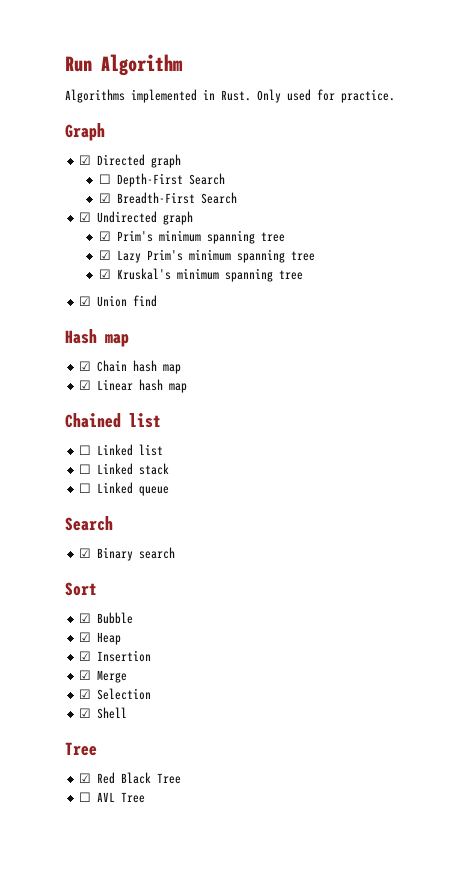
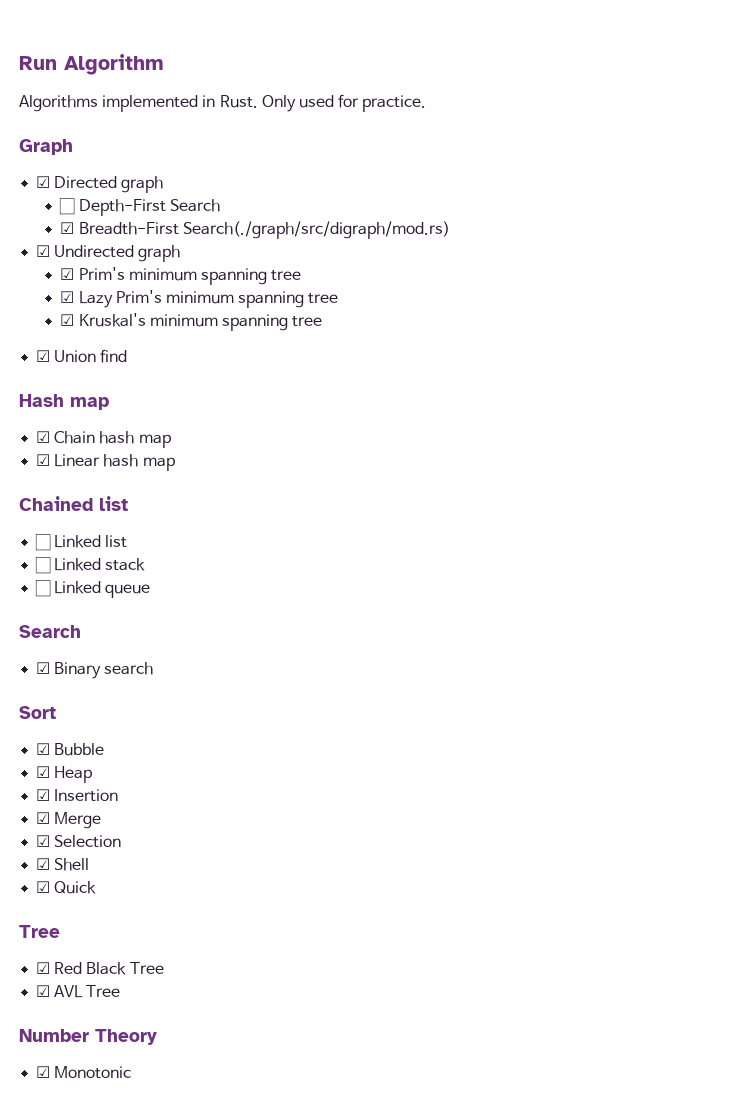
[200,192,237,204] Search -> [182,221,450,239] Search(./graph/src/digraph/mod.rs)
(128, 713) none -> [36,881,97,894] // ☑ Quick
[79,792,92,802] ☐ -> [36,985,51,997] ☑
(146, 797) none -> [19,1029,157,1045] [36,1066,132,1079] // Number Theory // ☑ Monotonic

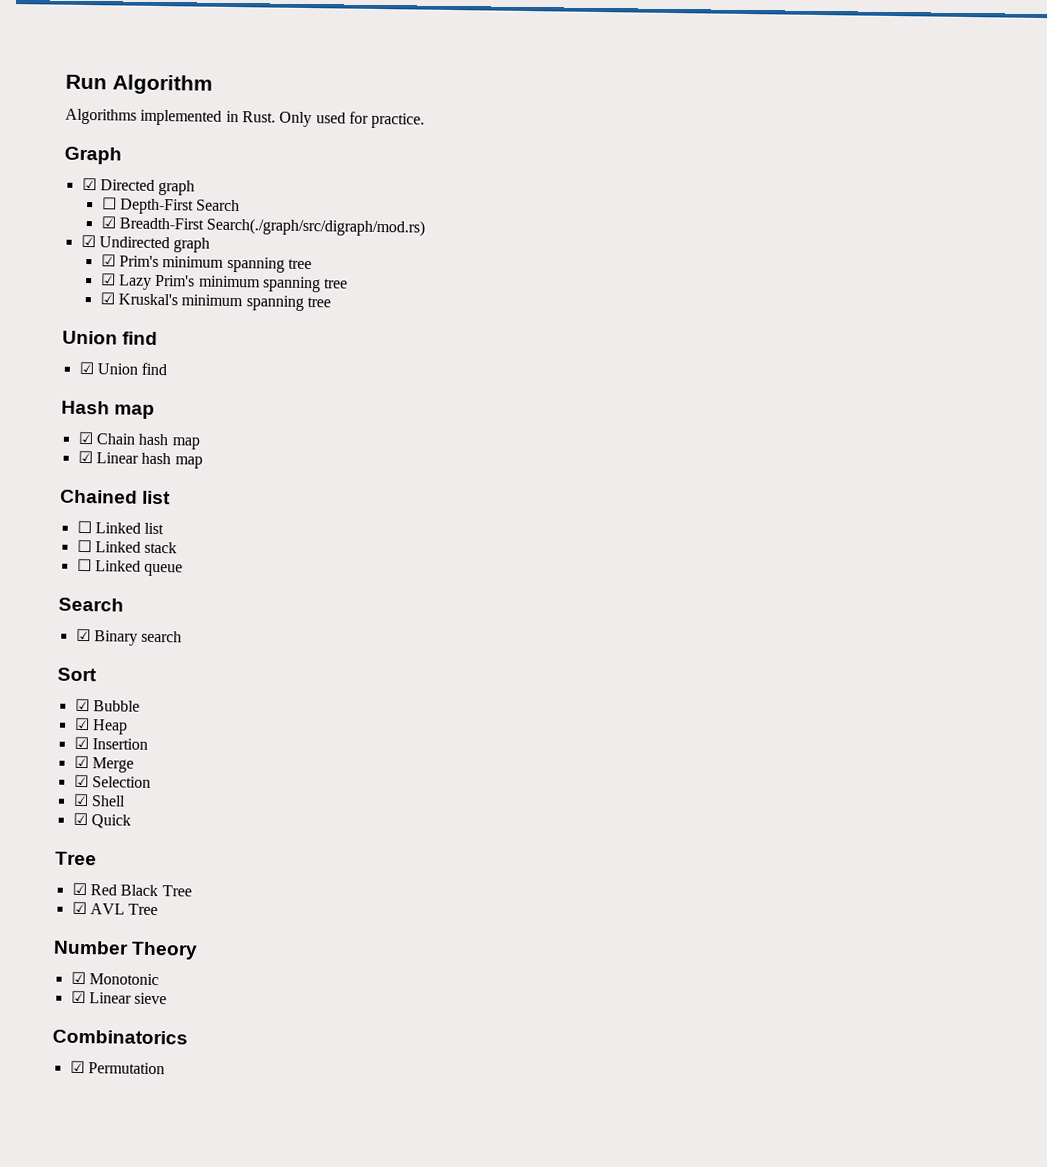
(323, 321) none -> [62,330,159,346] // Union find
(132, 1072) none -> [70,990,168,1005] [52,1029,188,1045] [69,1060,165,1075] // ☑ Linear sieve // Combinatorics // ☑ Permutation

